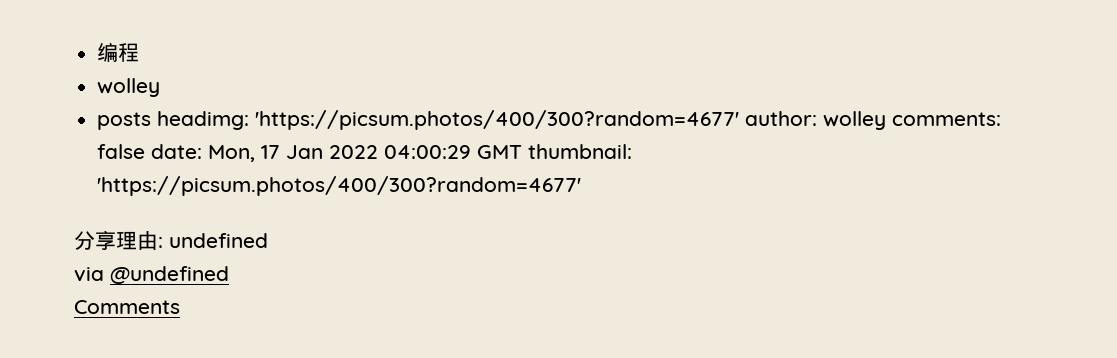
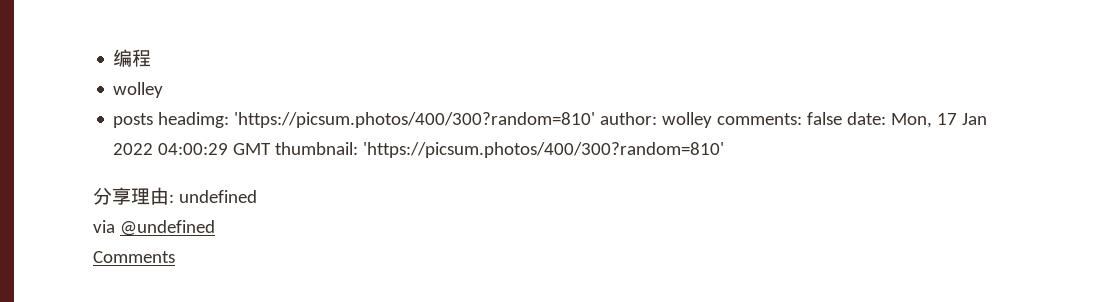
[255,110,740,130] 'https://picsum.photos/400/300?random=4677' -> [234,112,596,128] 'https://picsum.photos/400/300?random=810'
[97,176,582,196] 'https://picsum.photos/400/300?random=4677' -> [363,142,725,158] 'https://picsum.photos/400/300?random=810'

